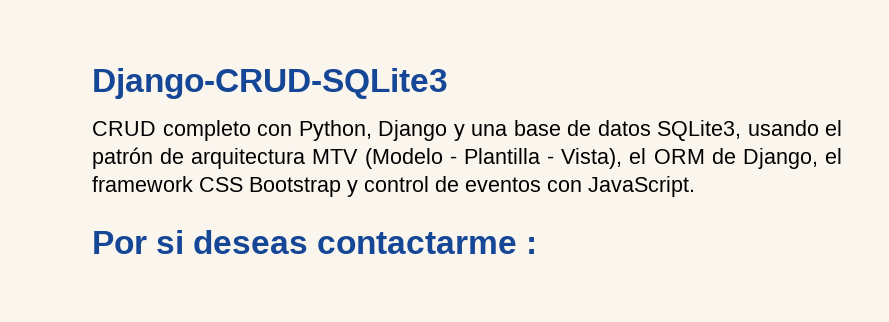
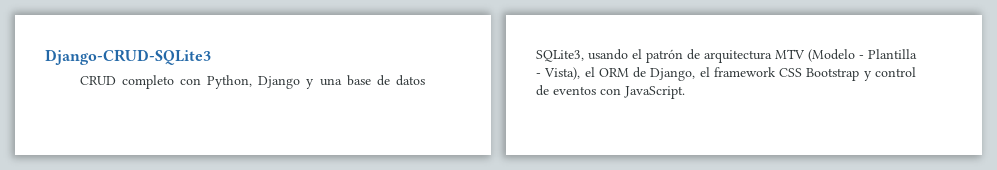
[92,230,538,254] // Por si deseas contactarme : -> (685, 92) none

